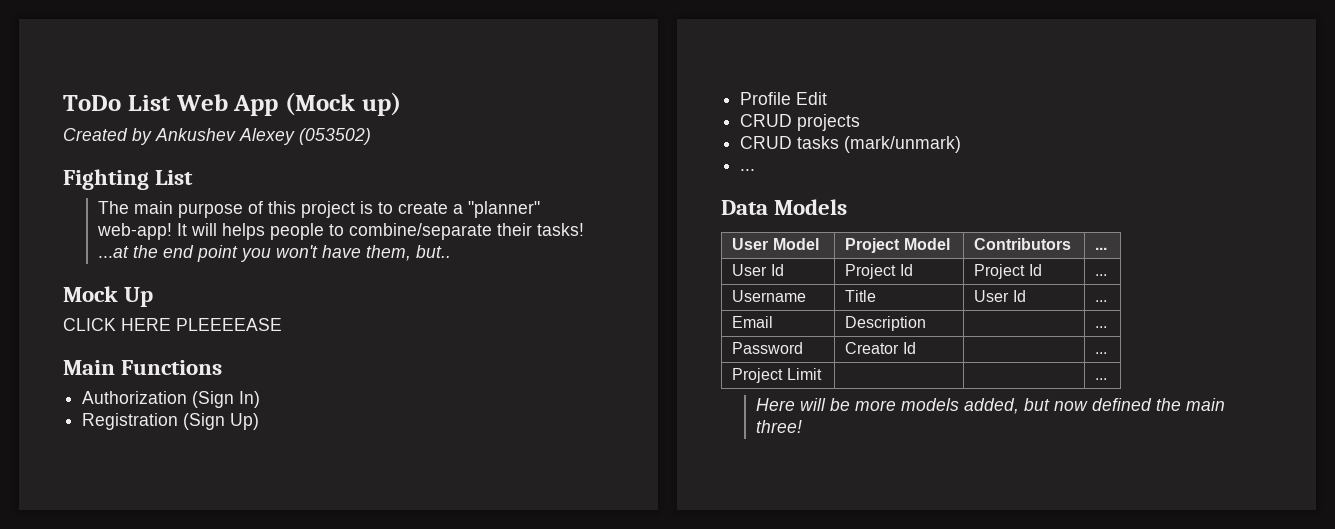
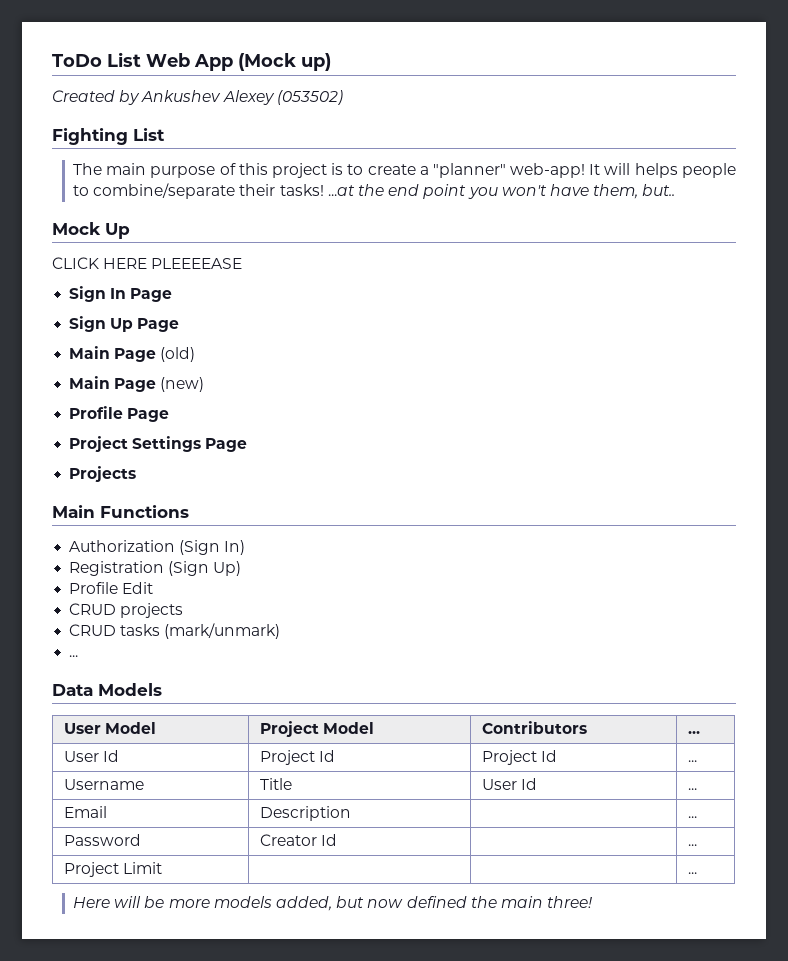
(282, 324) none -> [69,286,173,302] [69,316,180,332] [69,346,196,362] [69,376,205,392] [69,406,170,422] [69,436,248,452] [69,466,137,482] // Sign In Page // Sign Up Page // Main Page (old) // Main Page (new) // Profile Page // Project Settings Page // Projects

